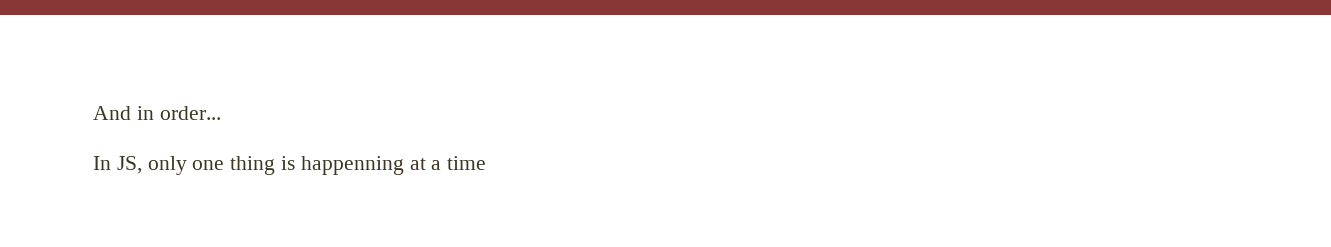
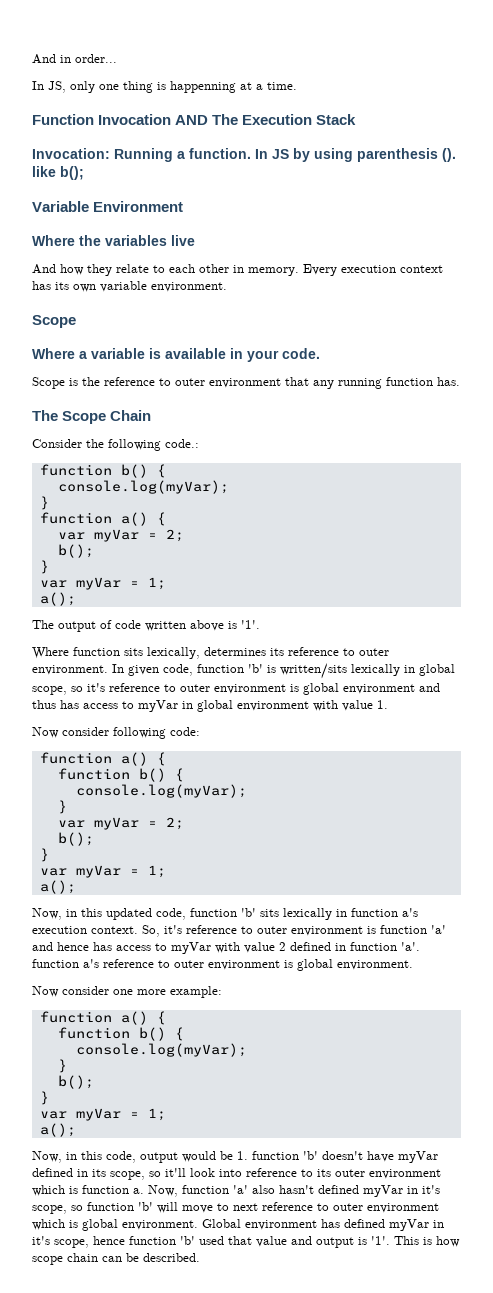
[447,156,487,170] time -> [267,82,297,90] [32,114,357,125] [32,148,456,162] [32,166,84,180] [32,201,184,212] [32,235,195,246] [32,264,443,276] [32,281,227,292] [32,315,76,328] [32,348,320,362] [32,377,460,389] [32,410,152,424] [32,439,199,451] [39,464,166,478] [57,480,229,494] [39,496,49,510] [39,512,166,526] [57,529,184,542] [57,544,94,558] [39,560,49,574] [39,577,166,590] [39,592,76,606] [32,620,260,632] [32,647,389,659] [32,663,455,679] [32,683,440,695] [32,700,388,712] [32,727,200,739] [39,752,166,766] [57,768,184,782] [75,784,247,798] [57,800,67,814] [57,817,184,830] [57,832,94,846] [39,848,49,862] [39,865,166,878] [39,880,76,894] [32,908,418,920] [32,925,446,937] [32,942,420,954] [32,959,413,971] [32,986,222,998] [39,1011,166,1025] [57,1027,184,1041] [75,1043,247,1057] [57,1059,67,1073] [57,1075,94,1089] [39,1091,49,1105] [39,1108,166,1121] [39,1123,76,1137] [32,1151,438,1163] [32,1168,441,1180] [32,1185,440,1197] [32,1202,439,1214] [32,1219,444,1231] [32,1236,460,1248] [32,1253,200,1265] time. // Function Invocation AND The Execution Stack // Invocation: Running a function. In JS by using parenthesis (). like b(); // Variable Environment // Where the variables live // And how they relate to each other in memory. Every execution context has its own variable environment. // Scope // Where a variable is available in your code. // Scope is the reference to outer environment that any running function has. // The Scope Chain // Consider the following code.: // function b() { // console.log(myVar); // } // function a() { // var myVar = 2; // b(); // } // var myVar = 1; // a(); // The output of code written above is '1'. // Where function sits lexically, determines its reference to outer environment. In given code, function 'b' is written/sits lexically in global scope, so it's reference to outer environment is global environment and thus has access to myVar in global environment with value 1. // Now consider following code: // function a() { // function b() { // console.log(myVar); // } // var myVar = 2; // b(); // } // var myVar = 1; // a(); // Now, in this updated code, function 'b' sits lexically in function a's execution context. So, it's reference to outer environment is function 'a' and hence has access to myVar with value 2 defined in function 'a'. function a's reference to outer environment is global environment. // Now consider one more example: // function a() { // function b() { // console.log(myVar); // } // b(); // } // var myVar = 1; // a(); // Now, in this code, output would be 1. function 'b' doesn't have myVar defined in its scope, so it'll look into reference to its outer environment which is function a. Now, function 'a' also hasn't defined myVar in it's scope, so function 'b' will move to next reference to outer environment which is global environment. Global environment has defined myVar in it's scope, hence function 'b' used that value and output is '1'. This is how scope chain can be described.

